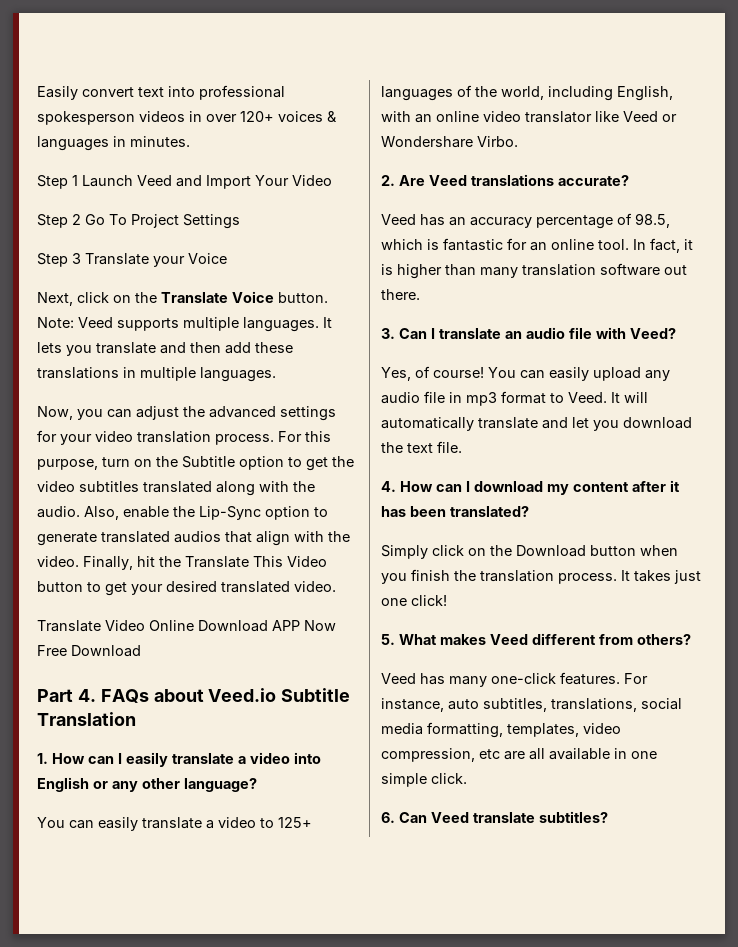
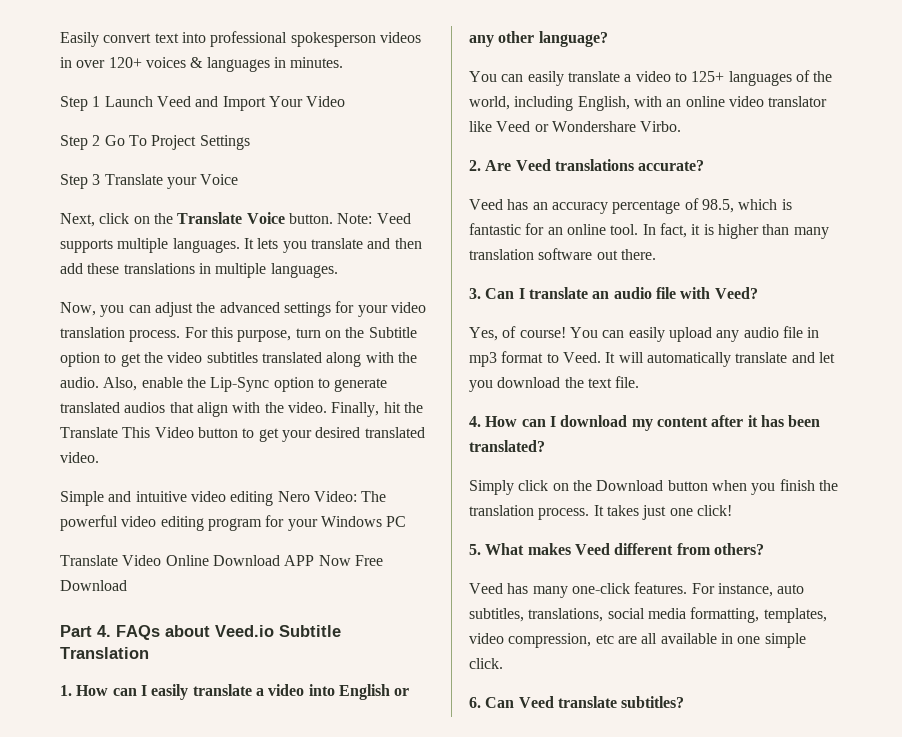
(336, 586) none -> [60,491,387,506] [60,515,407,531] // Simple and intuitive video editing Nero Video: The powerful video editing program for your Windows PC

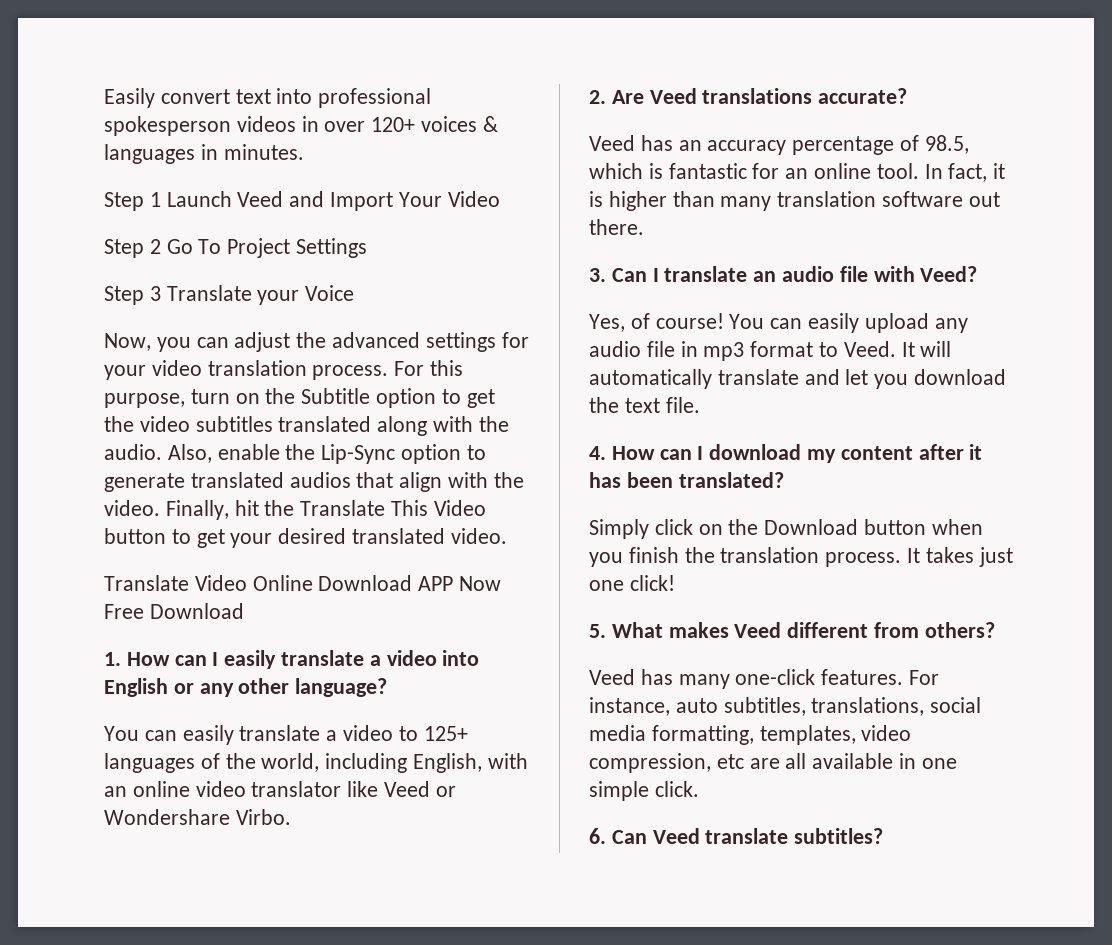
[60,212,411,227] [60,238,422,253] [60,263,338,278] // Next, click on the Translate Voice button. Note: Veed supports multiple languages. It lets you translate and then add these translations in multiple languages. -> (355, 293) none
[60,491,387,506] [60,515,407,531] // Simple and intuitive video editing Nero Video: The powerful video editing program for your Windows PC -> (507, 536) none
[60,625,341,640] [60,647,149,659] // Part 4. FAQs about Veed.io Subtitle Translation -> (244, 611) none

